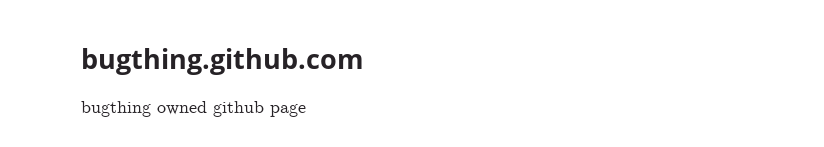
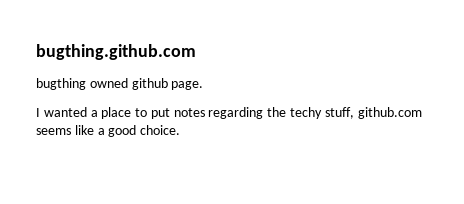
[270,104,306,117] page -> [171,81,204,90] [36,107,422,119] [36,125,181,137] page. // I wanted a place to put notes regarding the techy stuff, github.com seems like a good choice.

